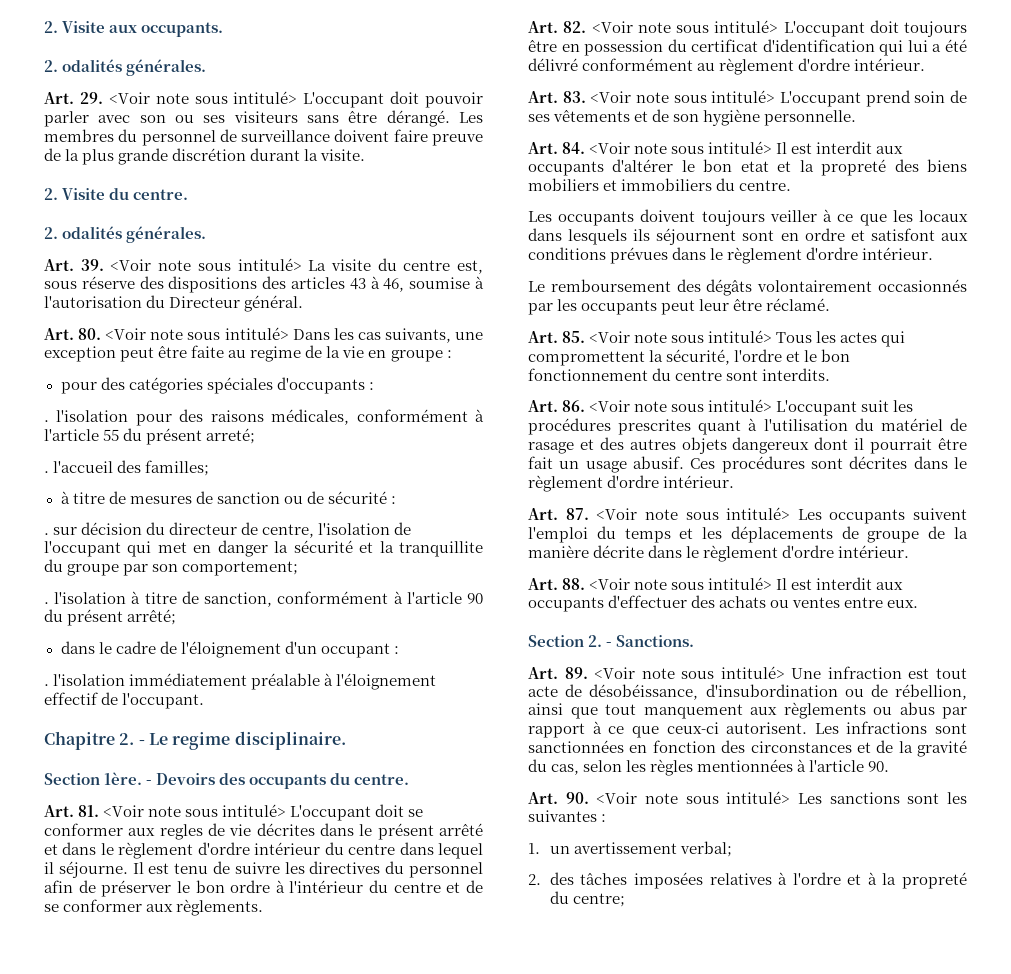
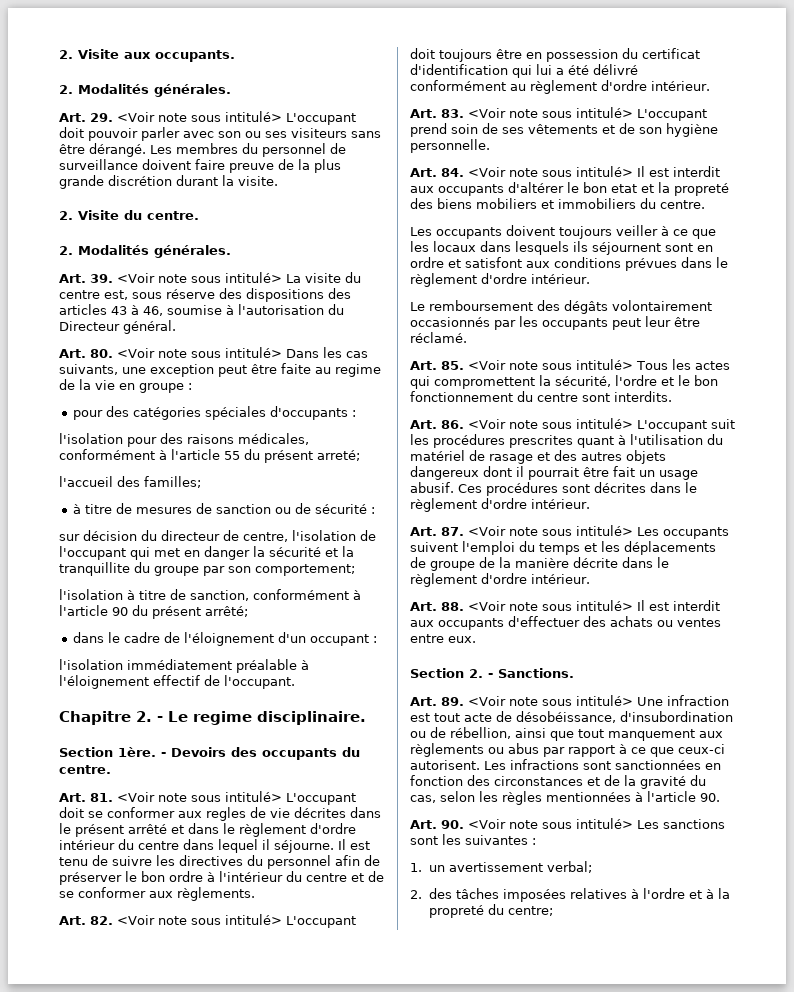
[62,59,123,72] odalités -> [78,84,149,94] Modalités
[62,226,123,239] odalités -> [78,245,149,255] Modalités
[44,420,49,422] . -> (357, 413) none
[44,471,49,473] . -> (360, 455) none
[44,533,49,535] . -> (376, 510) none
[44,602,49,604] . -> (355, 570) none
[44,684,49,686] . -> (378, 639) none

